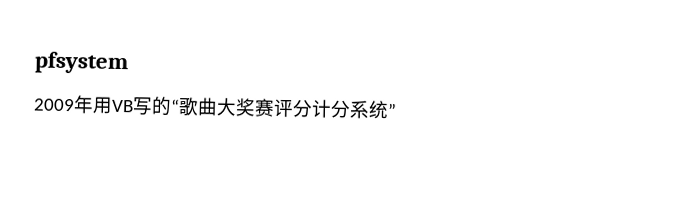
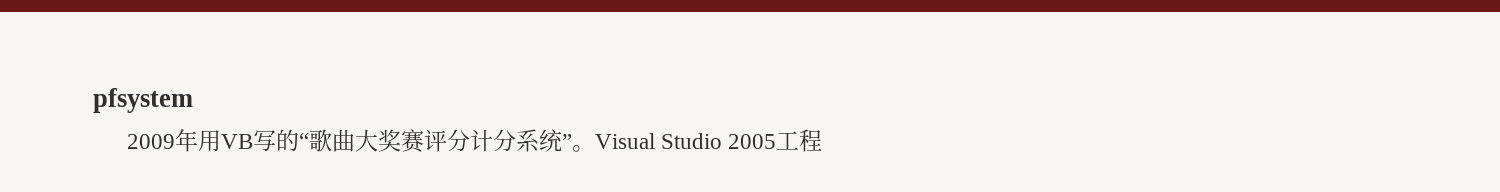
(397, 110) none -> [571,129,823,152] 。Visual Studio 2005工程

